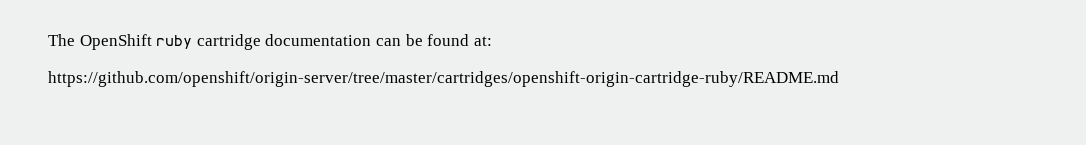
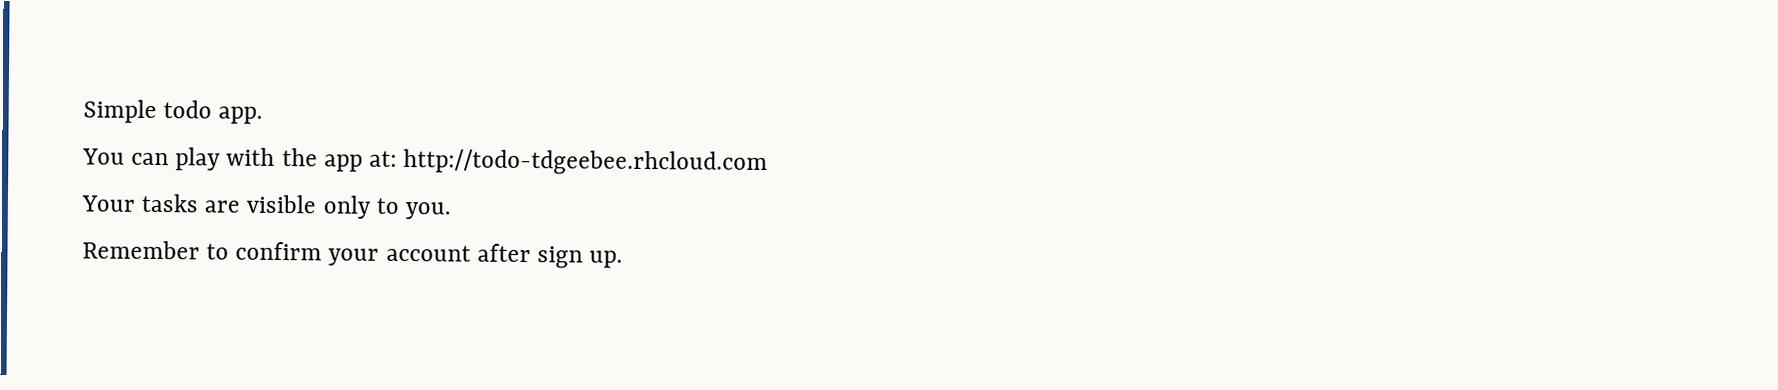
[48,34,492,50] [48,71,839,87] The OpenShift ruby cartridge documentation can be found at: // https://github.com/openshift/origin-server/tree/master/cartridges/openshift-origin-cartridge-ruby/README.md -> [83,99,264,124] [82,147,769,177] [81,193,451,220] [82,240,624,269] Simple todo app. // You can play with the app at: http://todo-tdgeebee.rhcloud.com // Your tasks are visible only to you. // Remember to confirm your account after sign up.

